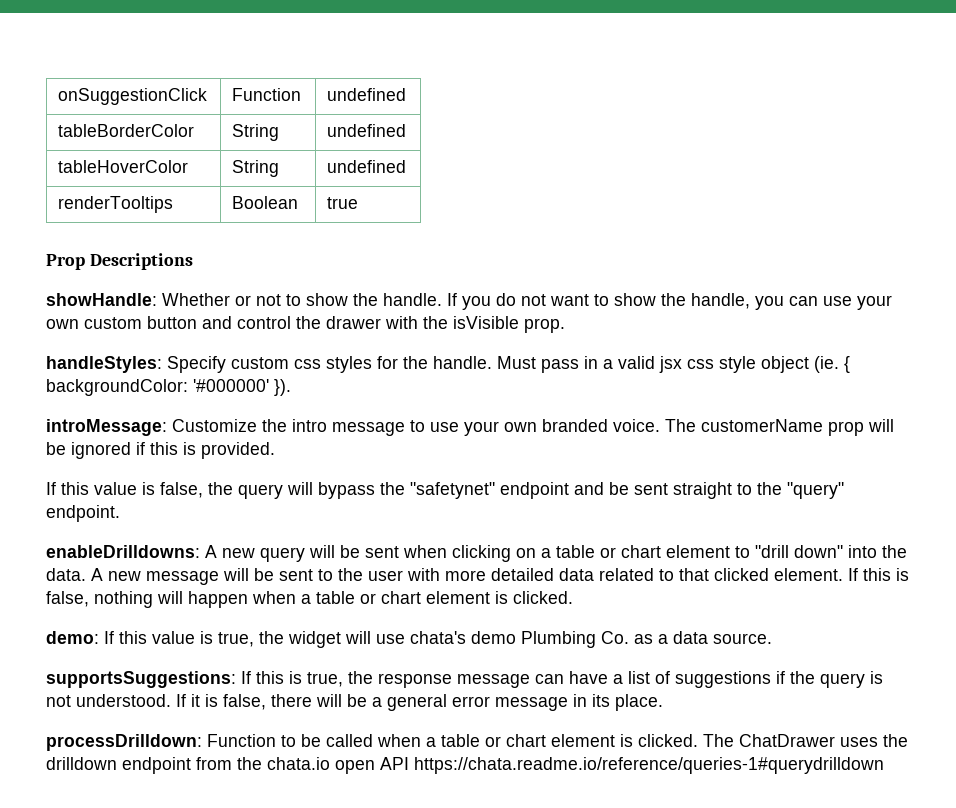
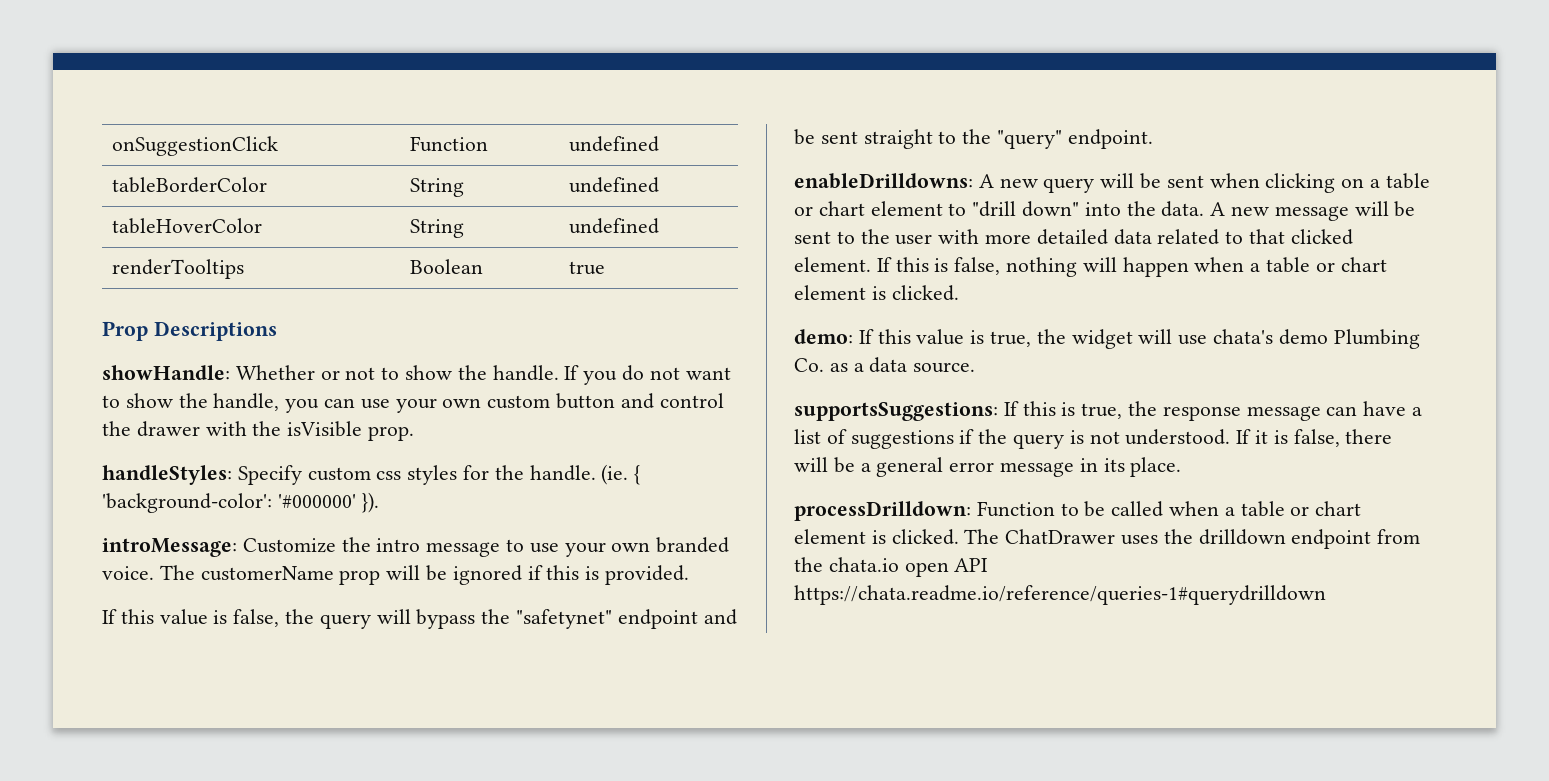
[497,356,809,373] Must pass in a valid jsx css style object -> (596, 473) none
[46,379,188,396] backgroundColor: -> [102,493,272,513] 'background-color':

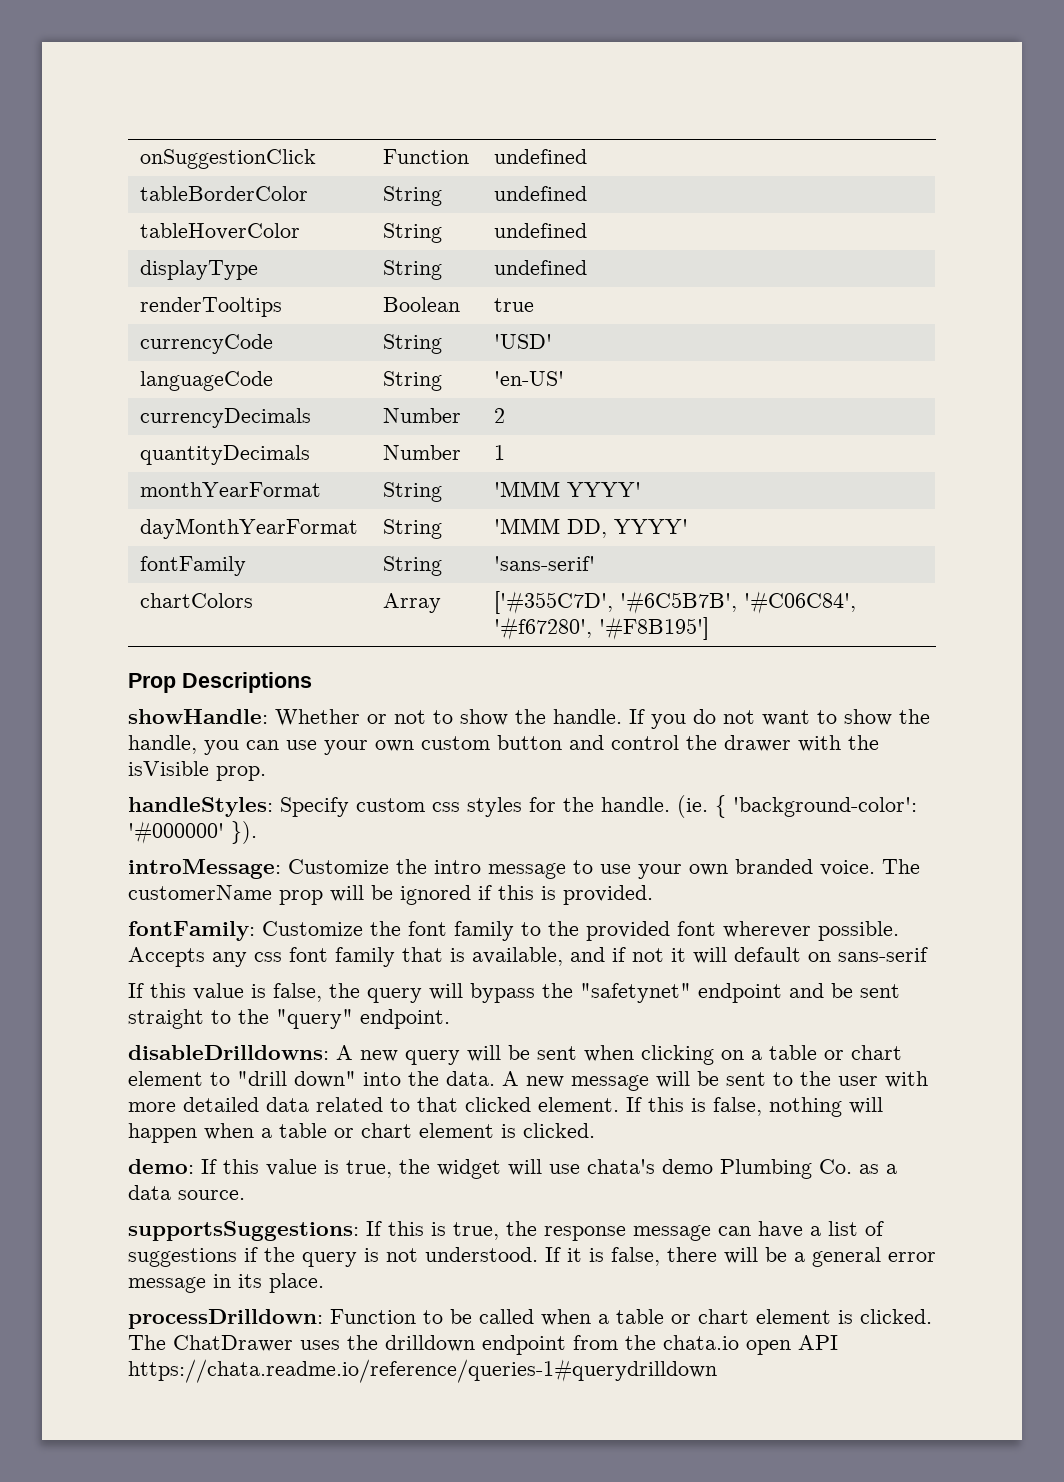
(660, 226) none -> [140,260,259,280] [383,260,443,280] [494,260,588,275] // displayType | String | undefined
(606, 268) none -> [140,334,274,354] [383,334,443,354] [494,334,553,349] [140,371,274,391] [383,371,443,391] [494,371,565,386] [140,408,312,428] [383,408,462,423] [494,408,506,423] [140,445,311,465] [383,445,462,460] [494,445,506,460] [140,482,322,497] [383,482,443,502] [494,481,642,497] [140,518,359,539] [383,519,443,539] [494,518,689,538] [140,556,247,576] [383,556,443,576] [494,556,596,571] [140,593,254,608] [383,593,442,613] [494,591,857,614] [494,617,710,640] // currencyCode | String | 'USD' // languageCode | String | 'en-US' // currencyDecimals | Number | 2 // quantityDecimals | Number | 1 // monthYearFormat | String | 'MMM YYYY' // dayMonthYearFormat | String | 'MMM DD, YYYY' // fontFamily | String | 'sans-serif' // chartColors | Array | ['#355C7D', '#6C5B7B', '#C06C84', '#f67280', '#F8B195']
(690, 575) none -> [128,921,899,941] [128,947,928,967] // fontFamily: Customize the font family to the provided font wherever possible. Accepts any css font family that is available, and if not it will default on sans-serif
[794,173,973,189] enableDrilldowns: -> [128,1045,329,1060] disableDrilldowns:

